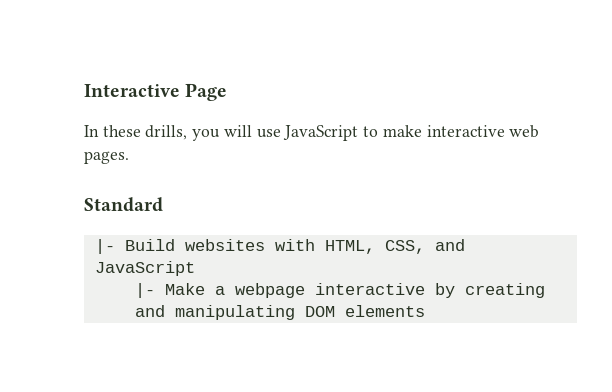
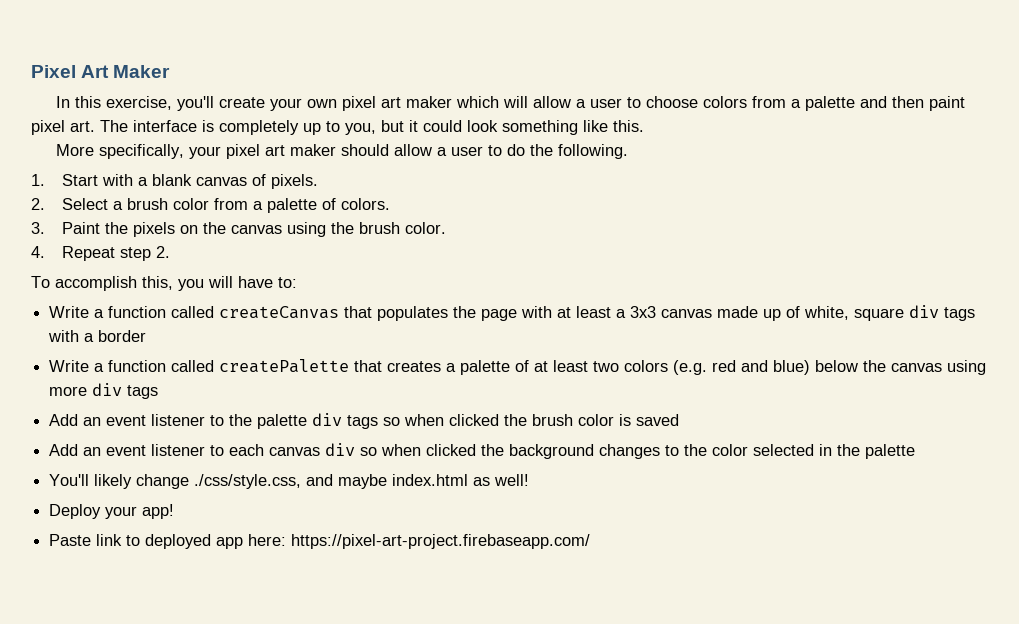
[84,83,228,101] [84,125,540,141] [84,151,129,164] [84,197,163,212] [94,239,465,254] [94,261,195,276] [134,283,545,298] [134,305,425,320] Interactive Page // In these drills, you will use JavaScript to make interactive web pages. // Standard // |- Build websites with HTML, CSS, and JavaScript // |- Make a webpage interactive by creating and manipulating DOM elements -> [31,65,171,78] [55,96,965,111] [31,120,644,135] [55,144,628,159] [31,174,319,189] [31,198,391,213] [31,222,447,237] [31,246,171,261] [31,276,297,291] [49,305,976,321] [48,330,147,342] [49,359,987,375] [49,383,159,399] [49,413,680,429] [49,443,916,459] [49,474,530,489] [49,504,175,519] [49,534,591,549] Pixel Art Maker // In this exercise, you'll create your own pixel art maker which will allow a user to choose colors from a palette and then paint pixel art. The interface is completely up to you, but it could look something like this. // More specifically, your pixel art maker should allow a user to do the following. // 1. Start with a blank canvas of pixels. // 2. Select a brush color from a palette of colors. // 3. Paint the pixels on the canvas using the brush color. // 4. Repeat step 2. // To accomplish this, you will have to: // Write a function called createCanvas that populates the page with at least a 3x3 canvas made up of white, square div tags with a border // Write a function called createPalette that creates a palette of at least two colors (e.g. red and blue) below the canvas using more div tags // Add an event listener to the palette div tags so when clicked the brush color is saved // Add an event listener to each canvas div so when clicked the background changes to the color selected in the palette // You'll likely change ./css/style.css, and maybe index.html as well! // Deploy your app! // Paste link to deployed app here: https://pixel-art-project.firebaseapp.com/

